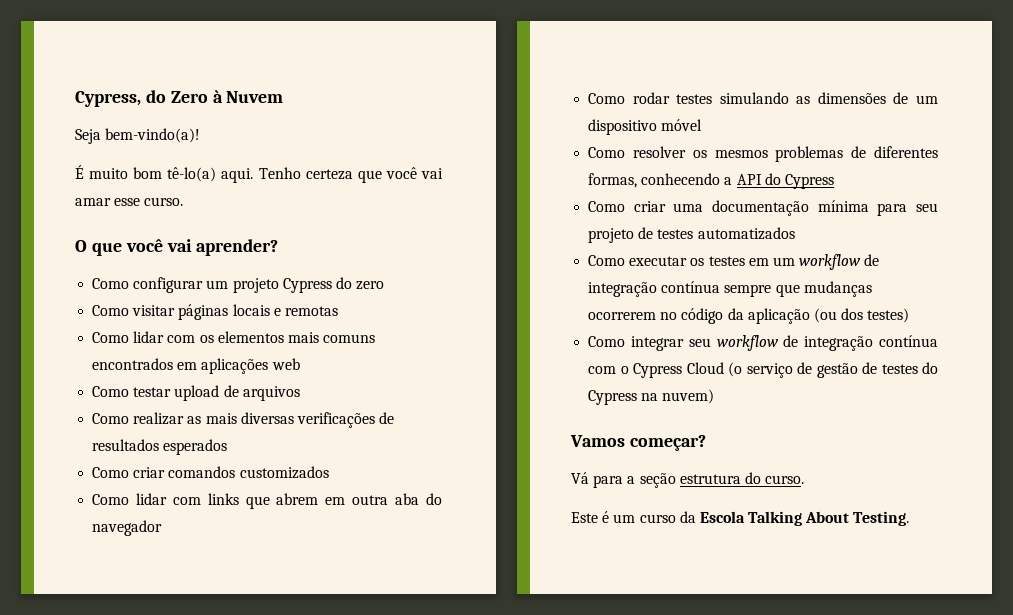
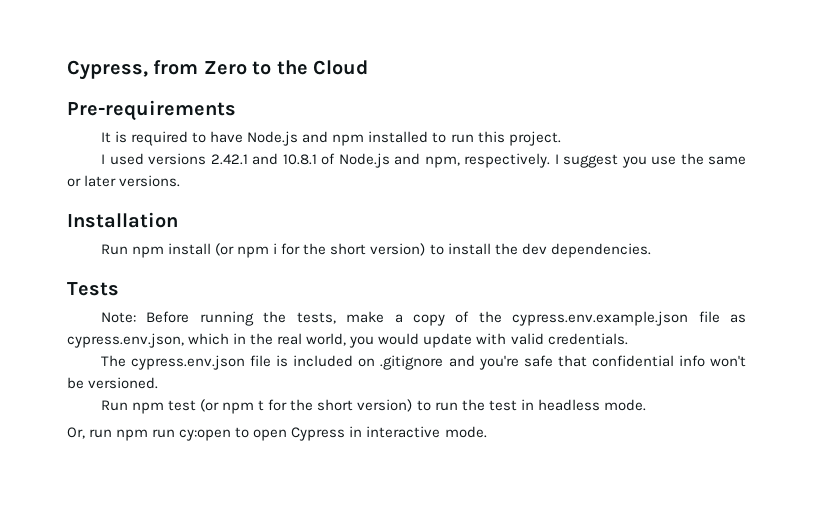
[145,90,284,103] [75,128,201,144] [75,165,443,183] [75,197,184,206] [75,239,279,256] [92,277,385,293] [92,304,338,320] [92,331,376,343] [92,358,300,374] [92,385,300,401] [92,412,395,428] [92,439,228,455] [92,466,329,479] [92,493,442,509] [92,520,163,536] [588,92,938,104] [588,119,703,135] [588,146,938,162] [588,173,834,189] [588,200,938,216] [588,227,795,243] [588,254,880,270] [588,281,872,297] [588,308,910,324] [588,335,938,351] [588,362,938,378] [588,389,715,405] [570,435,706,451] [571,472,805,488] [571,511,910,526] do Zero à Nuvem // Seja bem-vindo(a)! // É muito bom tê-lo(a) aqui. Tenho certeza que você vai amar esse curso. // O que você vai aprender? // Como configurar um projeto Cypress do zero // Como visitar páginas locais e remotas // Como lidar com os elementos mais comuns encontrados em aplicações web // Como testar upload de arquivos // Como realizar as mais diversas verificações de resultados esperados // Como criar comandos customizados // Como lidar com links que abrem em outra aba do navegador // Como rodar testes simulando as dimensões de um dispositivo móvel // Como resolver os mesmos problemas de diferentes formas, conhecendo a API do Cypress // Como criar uma documentação mínima para seu projeto de testes automatizados // Como executar os testes em um workflow de integração contínua sempre que mudanças ocorrerem no código da aplicação (ou dos testes) // Como integrar seu workflow de integração contínua com o Cypress Cloud (o serviço de gestão de testes do Cypress na nuvem) // Vamos começar? // Vá para a seção estrutura do curso. // Este é um curso da Escola Talking About Testing. -> [153,60,368,75] [67,100,236,121] [101,131,561,146] [101,153,746,168] [67,175,181,187] [67,212,178,228] [101,243,651,258] [67,282,119,296] [101,311,746,326] [67,333,628,348] [101,355,747,370] [67,377,159,389] [101,399,646,414] [67,426,487,441] from Zero to the Cloud // Pre-requirements // It is required to have Node.js and npm installed to run this project. // I used versions 2.42.1 and 10.8.1 of Node.js and npm, respectively. I suggest you use the same or later versions. // Installation // Run npm install (or npm i for the short version) to install the dev dependencies. // Tests // Note: Before running the tests, make a copy of the cypress.env.example.json file as cypress.env.json, which in the real world, you would update with valid credentials. // The cypress.env.json file is included on .gitignore and you're safe that confidential info won't be versioned. // Run npm test (or npm t for the short version) to run the test in headless mode. // Or, run npm run cy:open to open Cypress in interactive mode.

